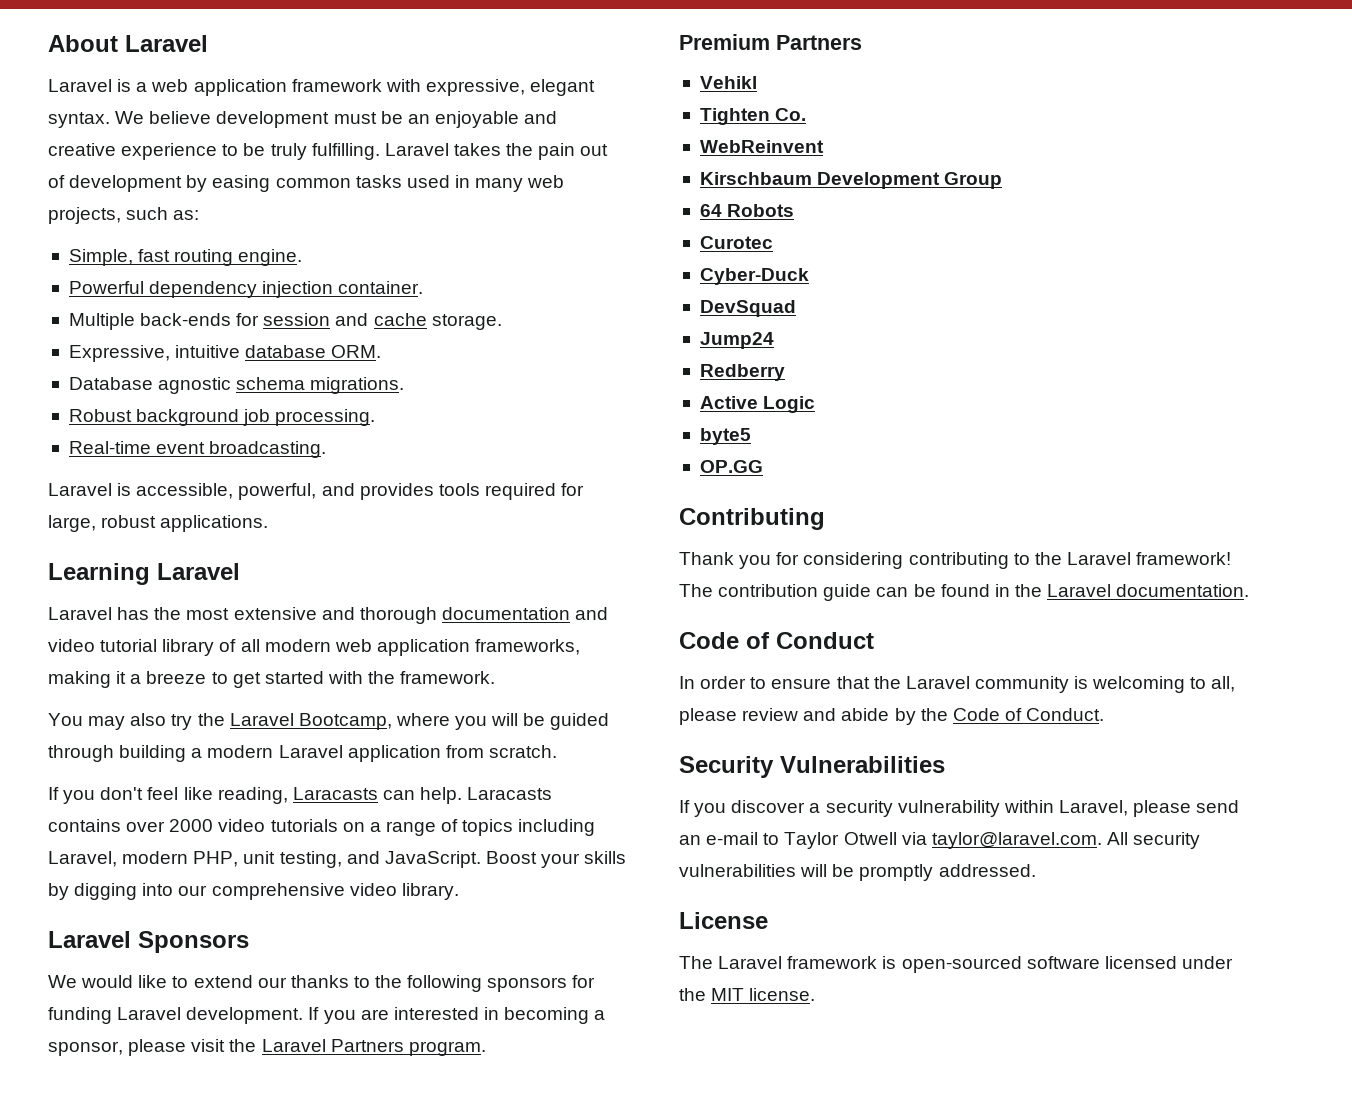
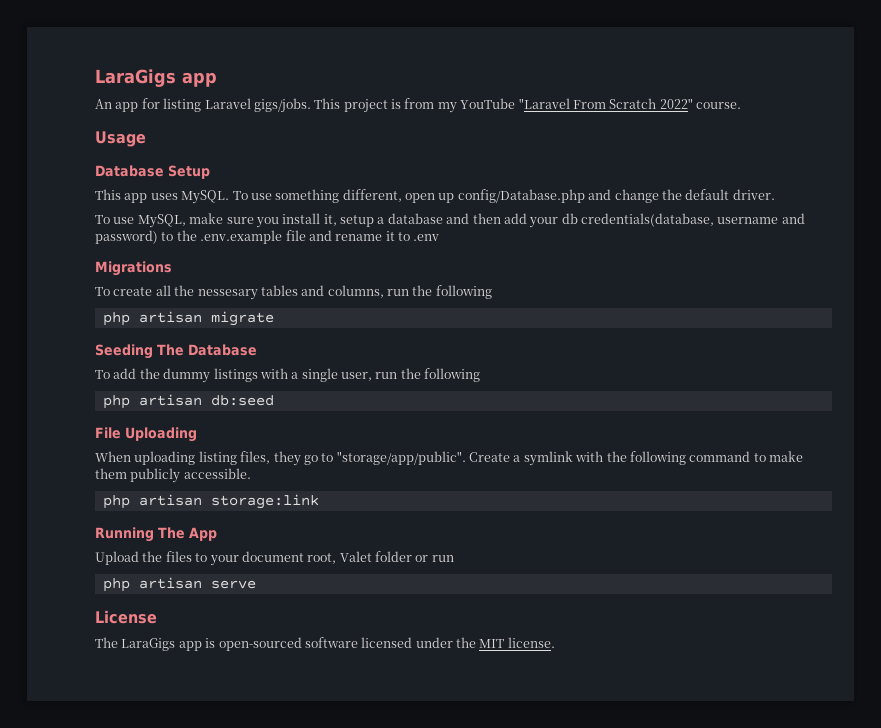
[48,35,208,52] [48,79,596,96] [48,111,558,128] [48,143,609,160] [48,175,565,192] [48,207,200,224] [68,249,303,266] [68,281,424,298] [68,313,502,330] [68,345,382,362] [68,377,405,394] [68,409,376,426] [68,441,327,458] [48,483,585,500] [48,515,269,532] [48,563,240,585] [48,607,609,624] [48,639,581,656] [48,671,496,688] [48,713,610,730] [48,745,557,762] [48,787,553,804] [48,819,596,836] [48,851,627,868] [48,883,459,900] [48,931,249,953] [48,975,596,992] [48,1007,606,1024] [48,1039,486,1056] [679,34,862,50] [699,76,757,89] [699,108,807,125] [699,140,824,153] [699,172,1003,189] [699,204,795,217] [699,236,773,249] [699,268,809,285] [699,300,796,317] [699,332,774,349] [699,364,785,381] [699,396,816,413] [699,428,751,445] [699,460,763,473] [679,508,825,530] [679,552,1232,569] [679,584,1250,601] [679,632,874,649] [679,676,1236,693] [679,708,1105,725] [679,756,945,778] [679,800,1240,817] [679,832,1201,849] [679,864,1036,881] About Laravel // Laravel is a web application framework with expressive, elegant syntax. We believe development must be an enjoyable and creative experience to be truly fulfilling. Laravel takes the pain out of development by easing common tasks used in many web projects, such as: // Simple, fast routing engine. // Powerful dependency injection container. // Multiple back-ends for session and cache storage. // Expressive, intuitive database ORM. // Database agnostic schema migrations. // Robust background job processing. // Real-time event broadcasting. // Laravel is accessible, powerful, and provides tools required for large, robust applications. // Learning Laravel // Laravel has the most extensive and thorough documentation and video tutorial library of all modern web application frameworks, making it a breeze to get started with the framework. // You may also try the Laravel Bootcamp, where you will be guided through building a modern Laravel application from scratch. // If you don't feel like reading, Laracasts can help. Laracasts contains over 2000 video tutorials on a range of topics including Laravel, modern PHP, unit testing, and JavaScript. Boost your skills by digging into our comprehensive video library. // Laravel Sponsors // We would like to extend our thanks to the following sponsors for funding Laravel development. If you are interested in becoming a sponsor, please visit the Laravel Partners program. // Premium Partners // Vehikl // Tighten Co. // WebReinvent // Kirschbaum Development Group // 64 Robots // Curotec // Cyber-Duck // DevSquad // Jump24 // Redberry // Active Logic // byte5 // OP.GG // Contributing // Thank you for considering contributing to the Laravel framework! The contribution guide can be found in the Laravel documentation. // Code of Conduct // In order to ensure that the Laravel community is welcoming to all, please review and abide by the Code of Conduct. // Security Vulnerabilities // If you discover a security vulnerability within Laravel, please send an e-mail to Taylor Otwell via taylor@laravel.com. All security vulnerabilities will be promptly addressed. -> [95,69,217,87] [95,98,741,113] [95,131,146,147] [95,165,210,179] [95,189,775,204] [95,213,805,228] [95,230,440,244] [95,261,172,276] [95,285,492,300] [102,311,274,326] [95,344,257,359] [95,368,481,383] [102,394,274,409] [95,427,197,442] [95,451,803,466] [95,468,251,483] [102,494,319,509] [95,527,217,542] [95,551,454,566] [102,577,256,592] LaraGigs app // An app for listing Laravel gigs/jobs. This project is from my YouTube "Laravel From Scratch 2022" course. // Usage // Database Setup // This app uses MySQL. To use something different, open up config/Database.php and change the default driver. // To use MySQL, make sure you install it, setup a database and then add your db credentials(database, username and password) to the .env.example file and rename it to .env // Migrations // To create all the nessesary tables and columns, run the following // php artisan migrate // Seeding The Database // To add the dummy listings with a single user, run the following // php artisan db:seed // File Uploading // When uploading listing files, they go to "storage/app/public". Create a symlink with the following command to make them publicly accessible. // php artisan storage:link // Running The App // Upload the files to your document root, Valet folder or run // php artisan serve
[718,956,878,969] Laravel framework -> [121,638,202,651] LaraGigs app

